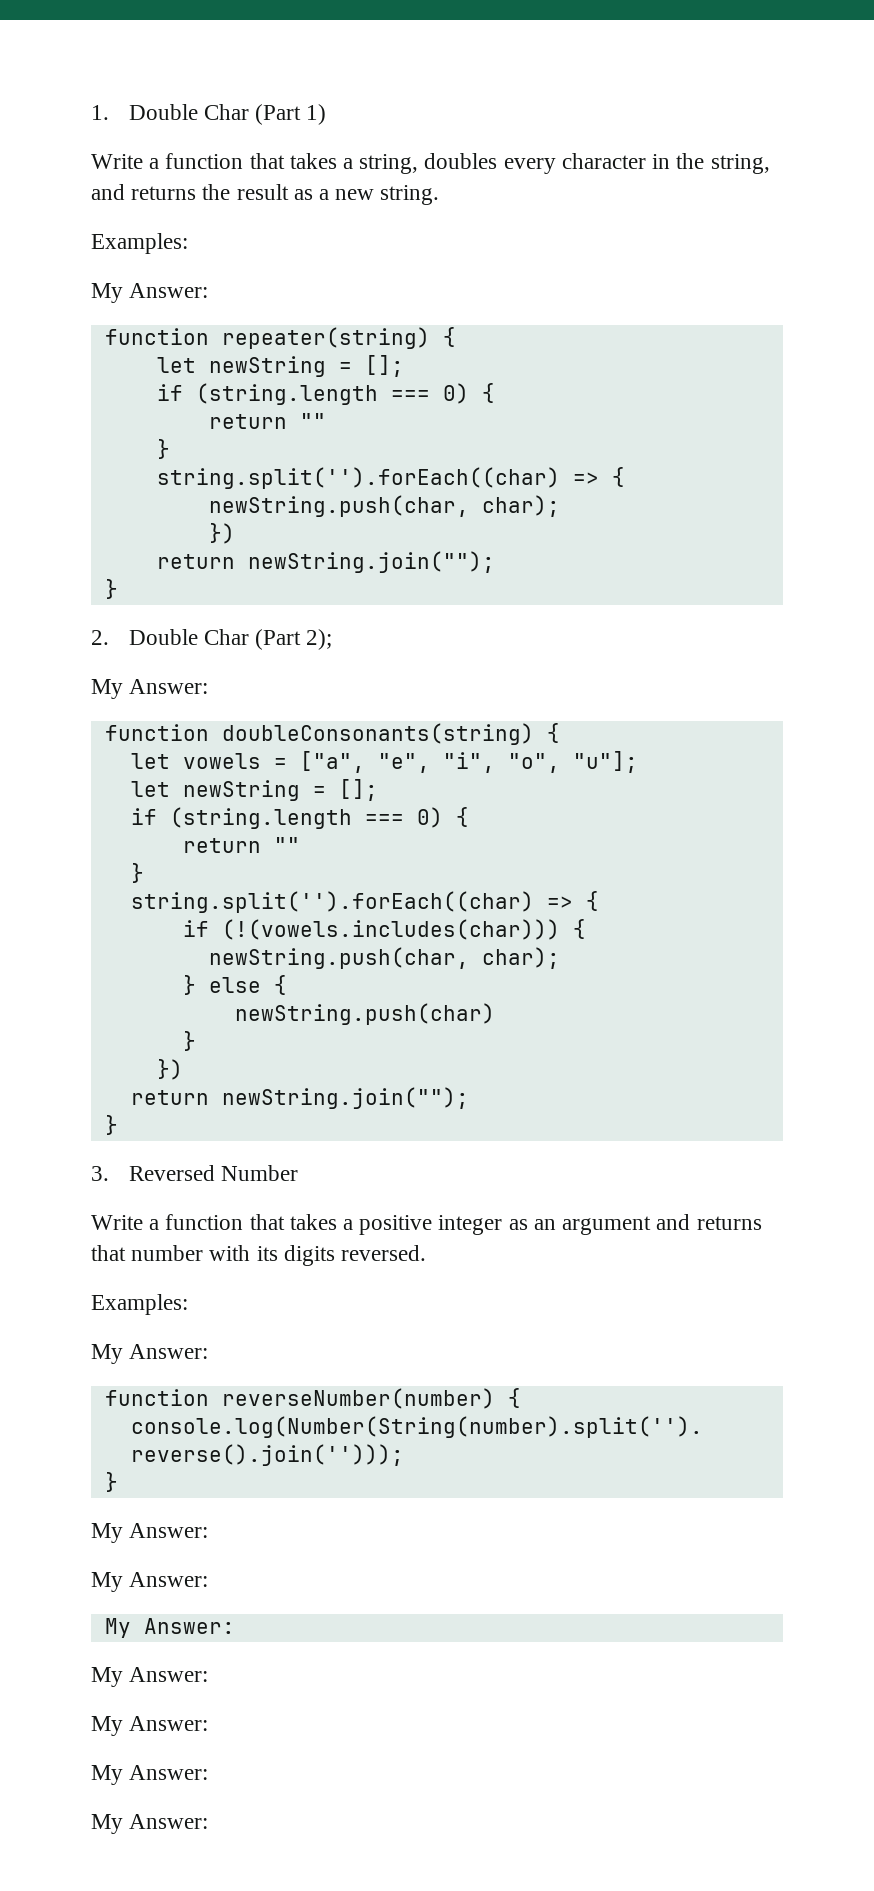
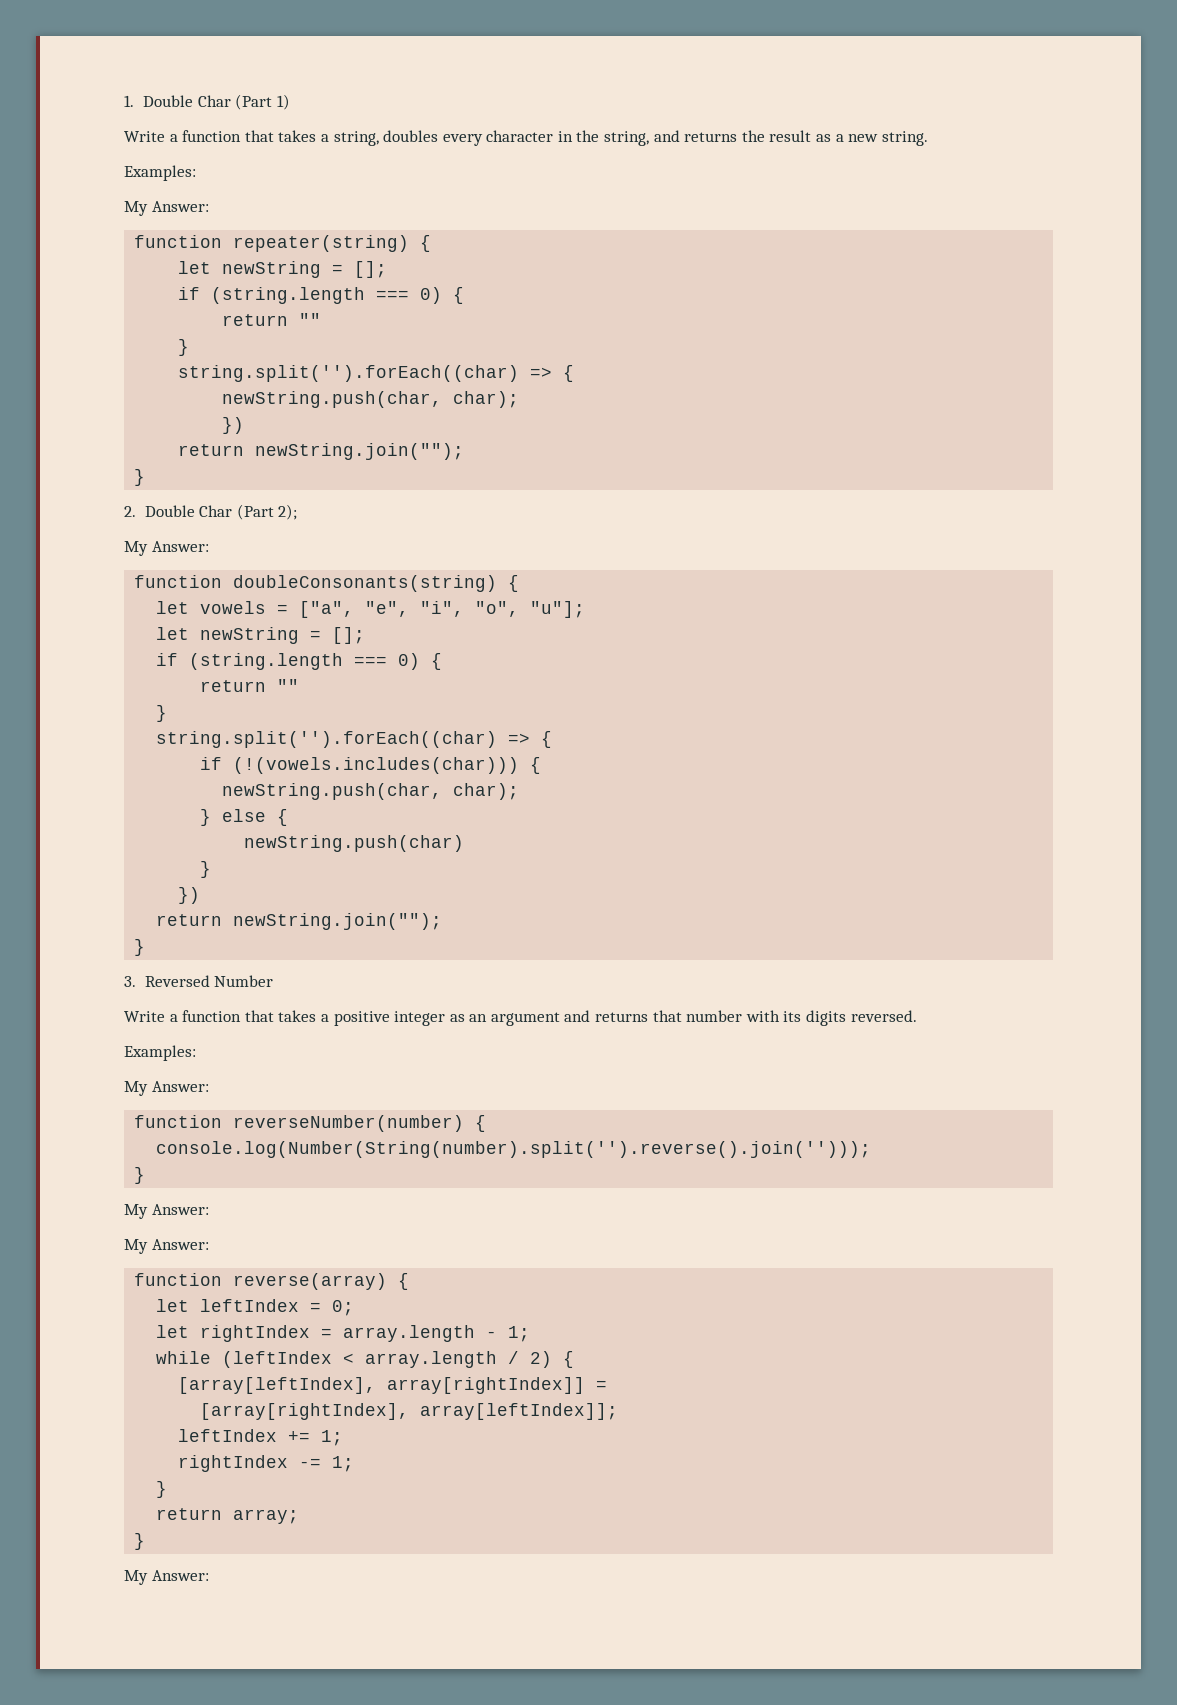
[104,1618,235,1638] [91,1667,209,1687] [91,1716,209,1736] [91,1765,209,1785] My Answer: // My Answer: // My Answer: // My Answer: -> [134,1273,410,1290] [156,1299,355,1316] [156,1325,531,1342] [156,1351,575,1368] [178,1377,608,1394] [200,1403,619,1420] [178,1429,344,1446] [178,1455,355,1472] [156,1481,168,1498] [156,1508,300,1524] [134,1533,146,1550] function reverse(array) { // let leftIndex = 0; // let rightIndex = array.length - 1; // while (leftIndex < array.length / 2) { // [array[leftIndex], array[rightIndex]] = // [array[rightIndex], array[leftIndex]]; // leftIndex += 1; // rightIndex -= 1; // } // return array; // }

